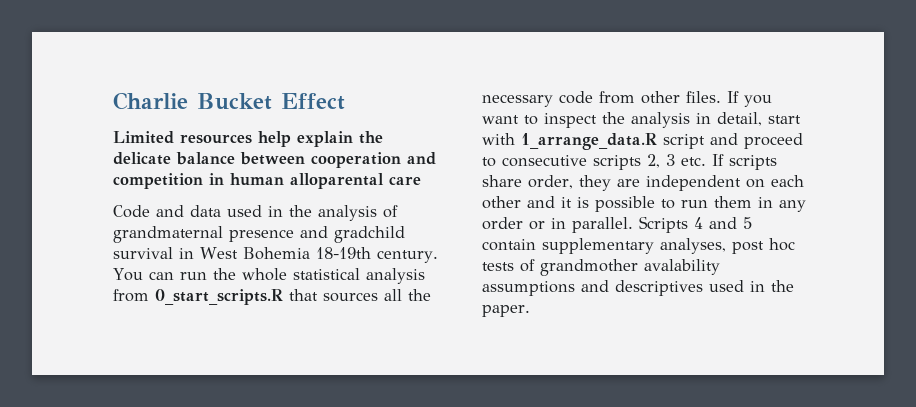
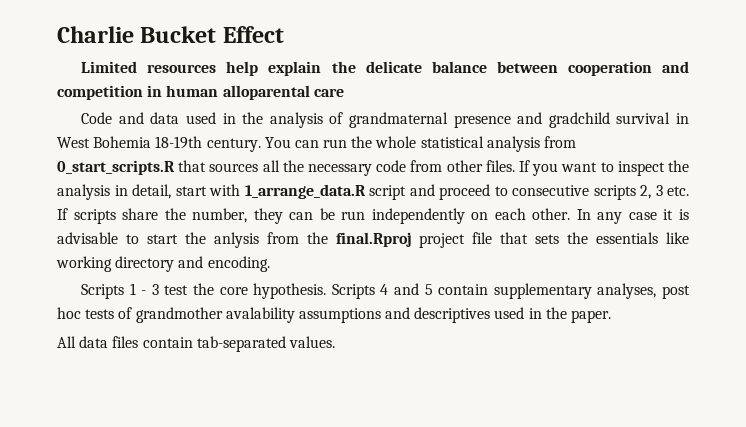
[528,175,804,191] [482,196,806,212] [482,217,633,233] order, they are independent on each other and it is possible to run them in any order or in parallel. -> [164,208,689,224] [57,232,690,248] [56,256,270,272] [81,283,327,299] the number, they can be run independently on each other. In any case it is advisable to start the anlysis from the final.Rproj project file that sets the essentials like working directory and encoding. // Scripts 1 - 3 test the core hypothesis.
(530, 311) none -> [57,336,335,352] // All data files contain tab-separated values.

